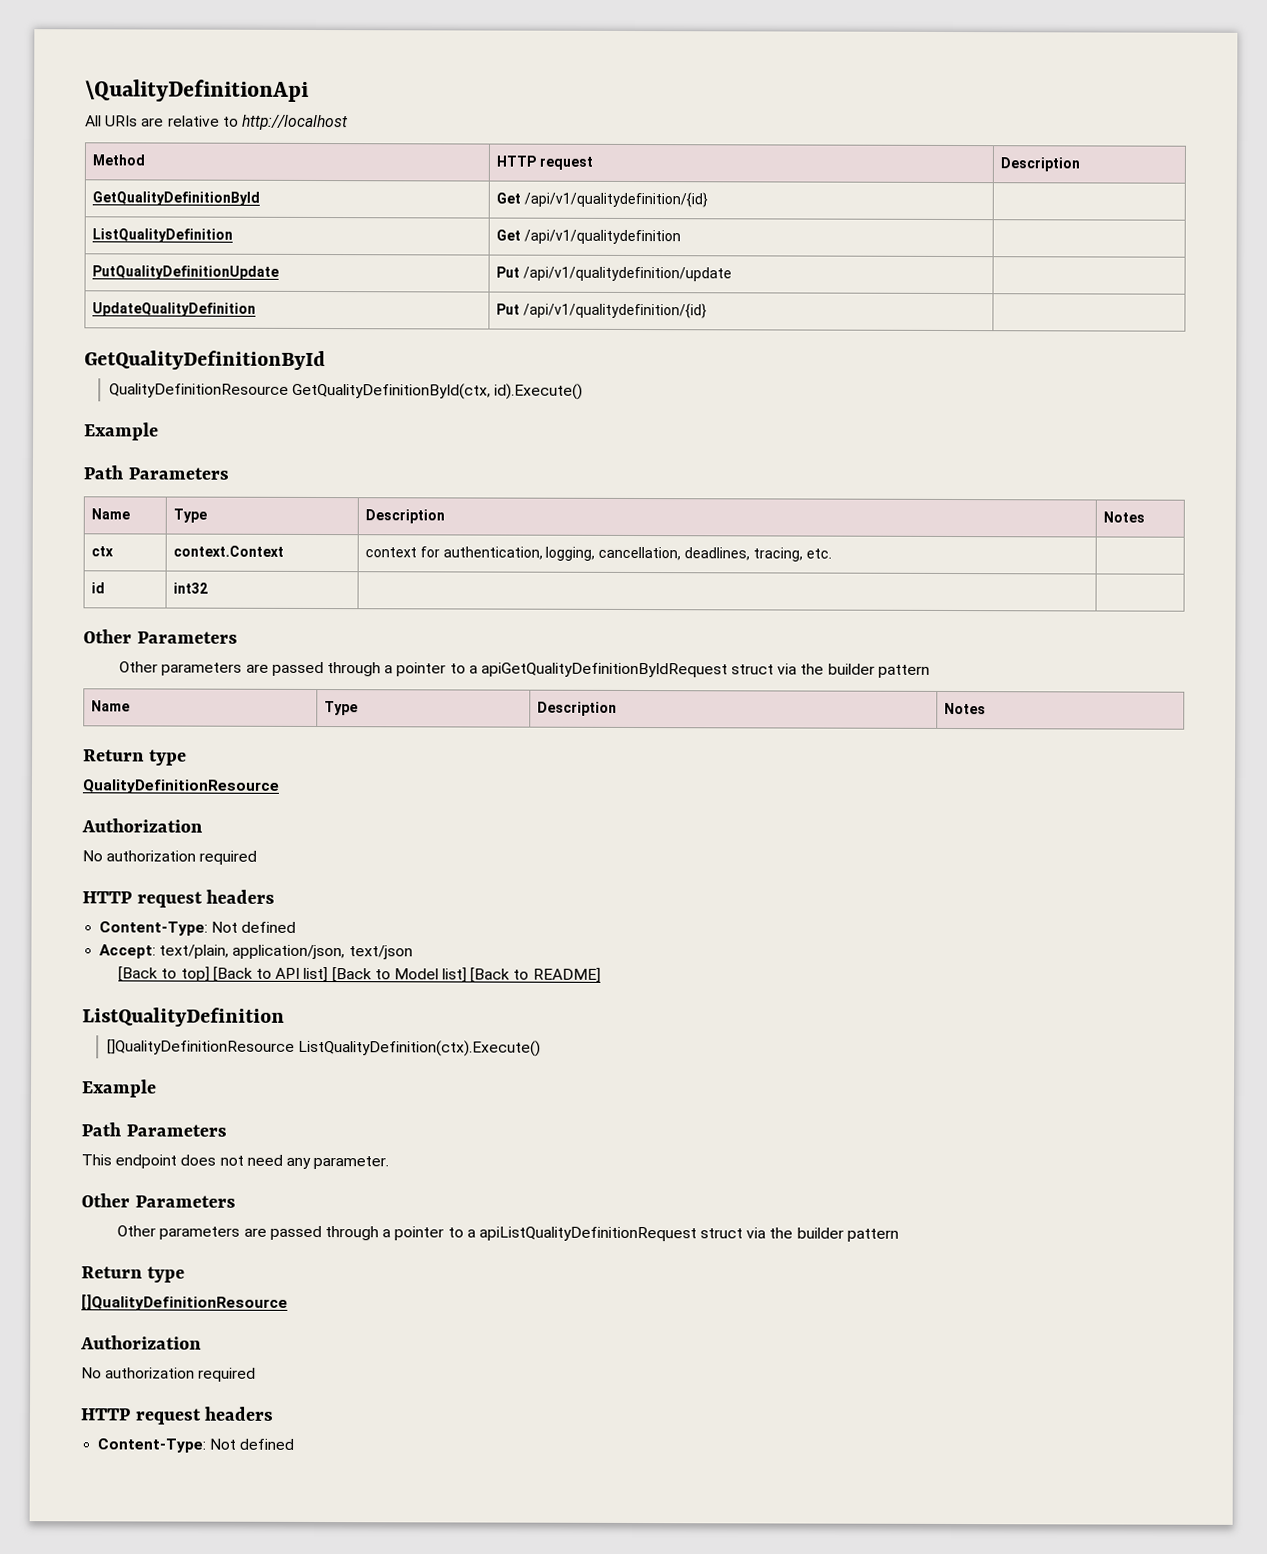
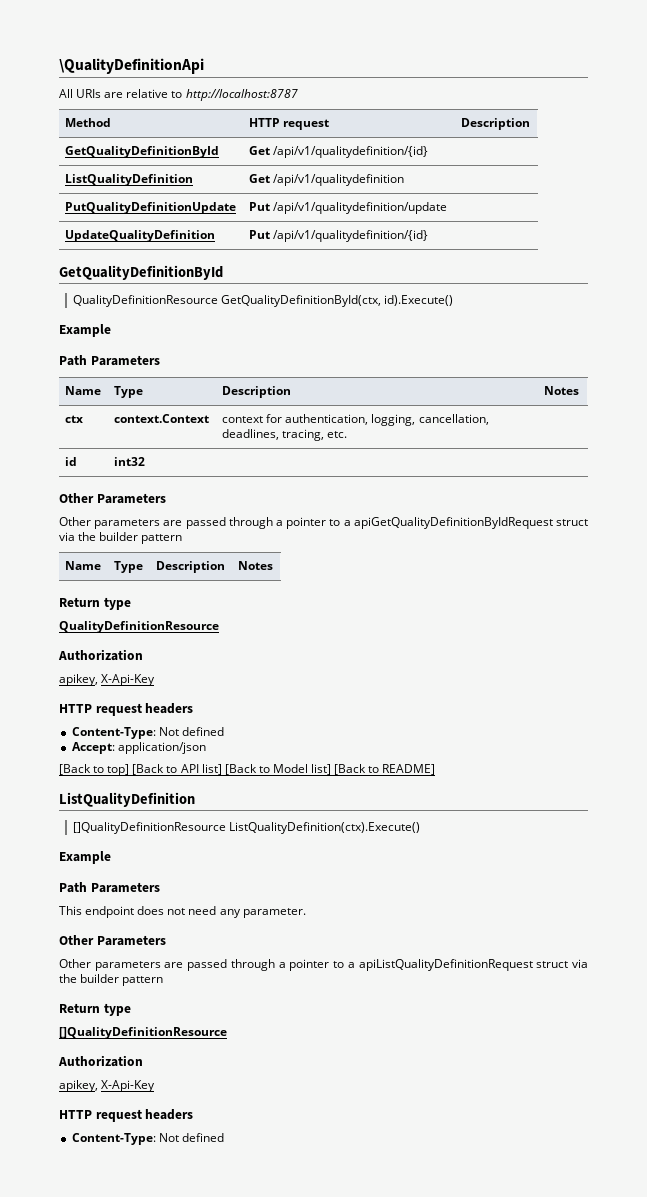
[241,114,348,131] http://localhost -> [185,89,298,101] http://localhost:8787
[82,850,258,865] No authorization required -> [59,674,156,686] apikey, X-Api-Key
[159,944,413,960] text/plain, application/json, text/json -> [117,742,206,754] application/json
[81,1367,257,1382] No authorization required -> [59,1080,156,1092] apikey, X-Api-Key

